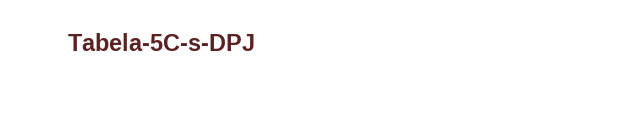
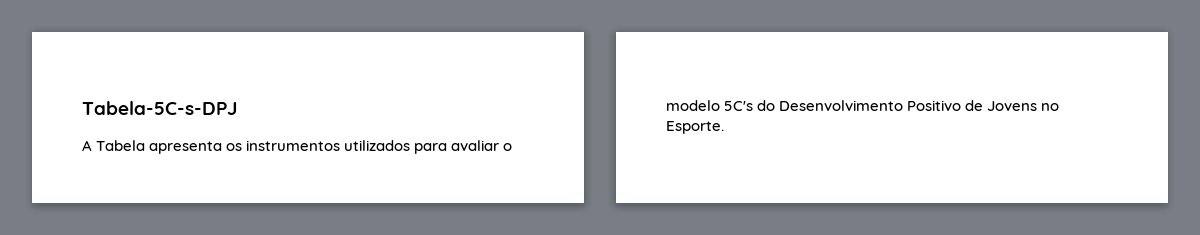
(255, 42) none -> [82,140,513,154] [666,100,1060,111] [666,121,724,134] // A Tabela apresenta os instrumentos utilizados para avaliar o modelo 5C's do Desenvolvimento Positivo de Jovens no Esporte.

